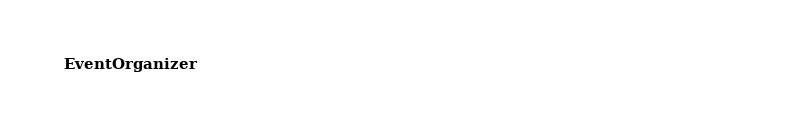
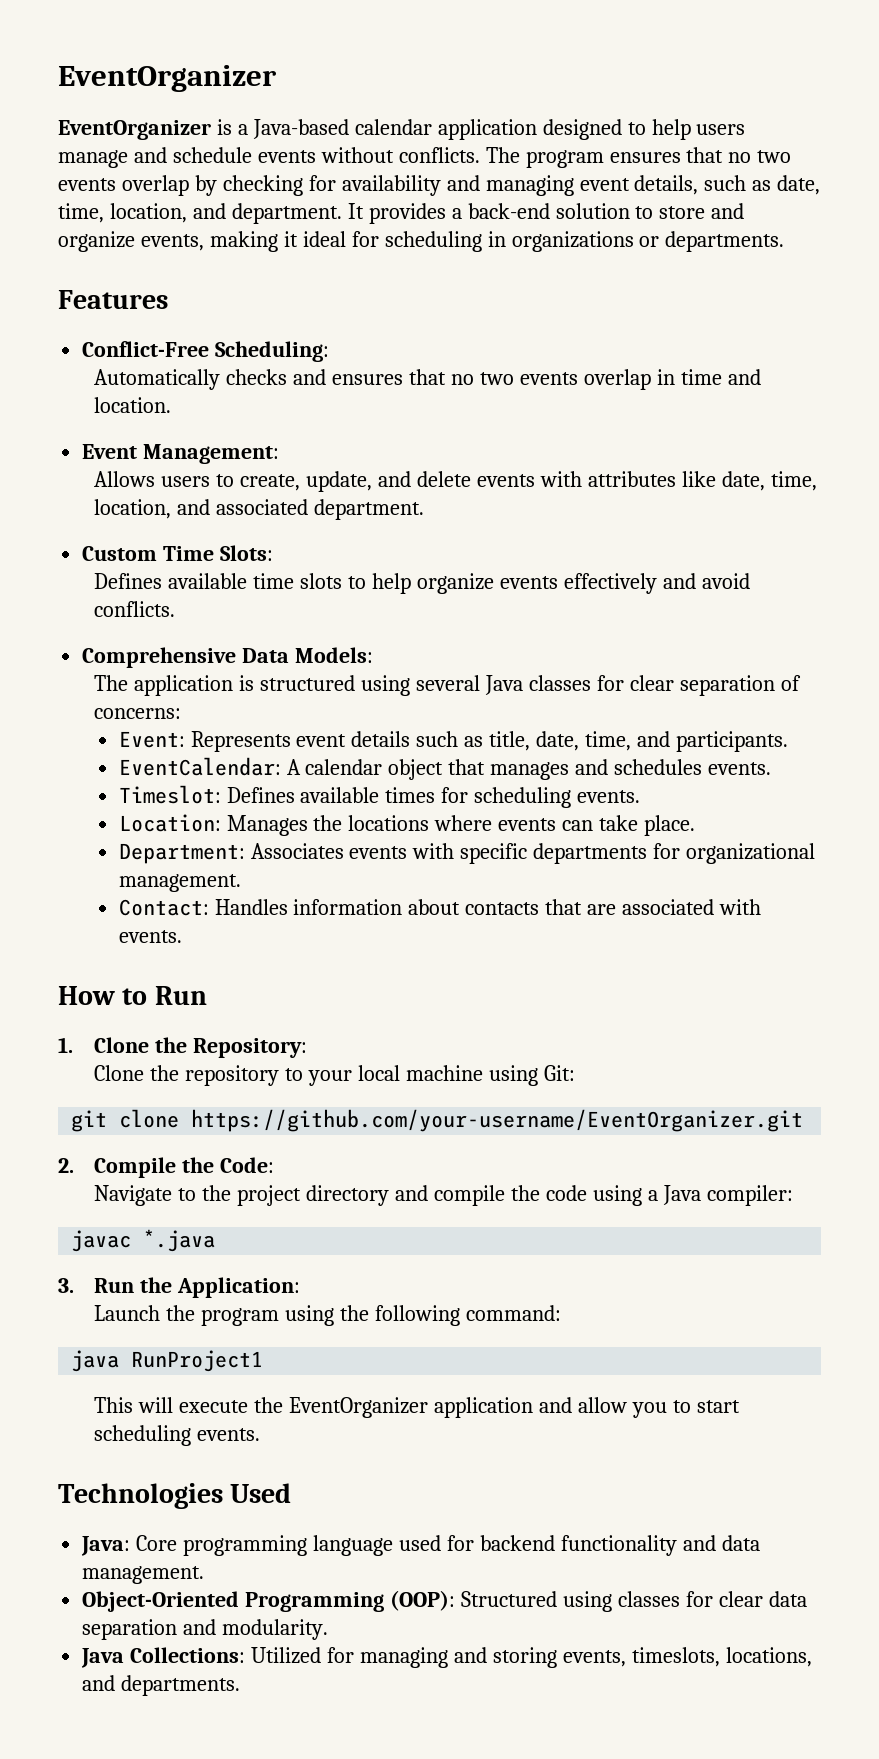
[64,58,198,72] EventOrganizer -> [58,65,277,92] [58,119,746,140] [58,147,792,168] [58,175,821,196] [58,203,745,224] [58,231,785,252] [58,290,168,309] [82,341,330,362] [94,369,761,390] [94,397,172,413] [82,444,280,464] [94,471,817,492] [94,499,425,520] [82,545,274,561] [94,573,750,594] [94,601,176,617] [82,647,374,668] [94,675,801,696] [94,708,182,719] [118,731,788,752] [118,757,772,780] [118,785,641,808] [118,814,696,836] [118,843,816,864] [118,874,241,892] [118,899,762,916] [118,930,182,943] [58,986,207,1005] [58,1037,308,1058] [94,1065,575,1086] [71,1109,804,1132] [58,1157,275,1178] [94,1185,793,1206] [71,1229,216,1252] [58,1277,301,1298] [94,1305,562,1326] [71,1350,264,1372] [94,1397,740,1418] [94,1425,261,1446] [58,1483,292,1509] [81,1535,760,1556] [82,1566,205,1584] [82,1590,807,1612] [82,1619,329,1640] [81,1647,812,1668] [82,1675,241,1696] EventOrganizer // EventOrganizer is a Java-based calendar application designed to help users manage and schedule events without conflicts. The program ensures that no two events overlap by checking for availability and managing event details, such as date, time, location, and department. It provides a back-end solution to store and organize events, making it ideal for scheduling in organizations or departments. // Features // Conflict-Free Scheduling: // Automatically checks and ensures that no two events overlap in time and location. // Event Management: // Allows users to create, update, and delete events with attributes like date, time, location, and associated department. // Custom Time Slots: // Defines available time slots to help organize events effectively and avoid conflicts. // Comprehensive Data Models: // The application is structured using several Java classes for clear separation of concerns: // Event: Represents event details such as title, date, time, and participants. // EventCalendar: A calendar object that manages and schedules events. // Timeslot: Defines available times for scheduling events. // Location: Manages the locations where events can take place. // Department: Associates events with specific departments for organizational management. // Contact: Handles information about contacts that are associated with events. // How to Run // 1. Clone the Repository: // Clone the repository to your local machine using Git: // git clone https://github.com/your-username/EventOrganizer.git // 2. Compile the Code: // Navigate to the project directory and compile the code using a Java compiler: // javac *.java // 3. Run the Application: // Launch the program using the following command: // java RunProject1 // This will execute the EventOrganizer application and allow you to start scheduling events. // Technologies Used // Java: Core programming language used for backend functionality and data management. // Object-Oriented Programming (OOP): Structured using classes for clear data separation and modularity. // Java Collections: Utilized for managing and storing events, timeslots, locations, and departments.

